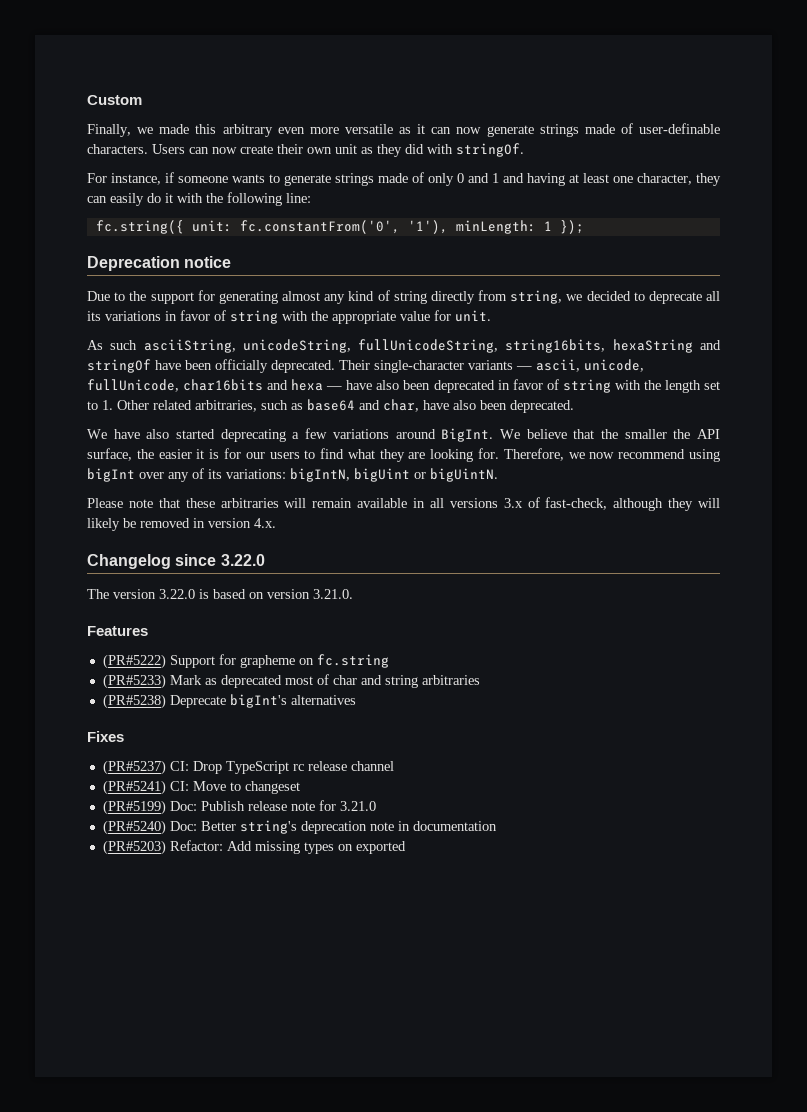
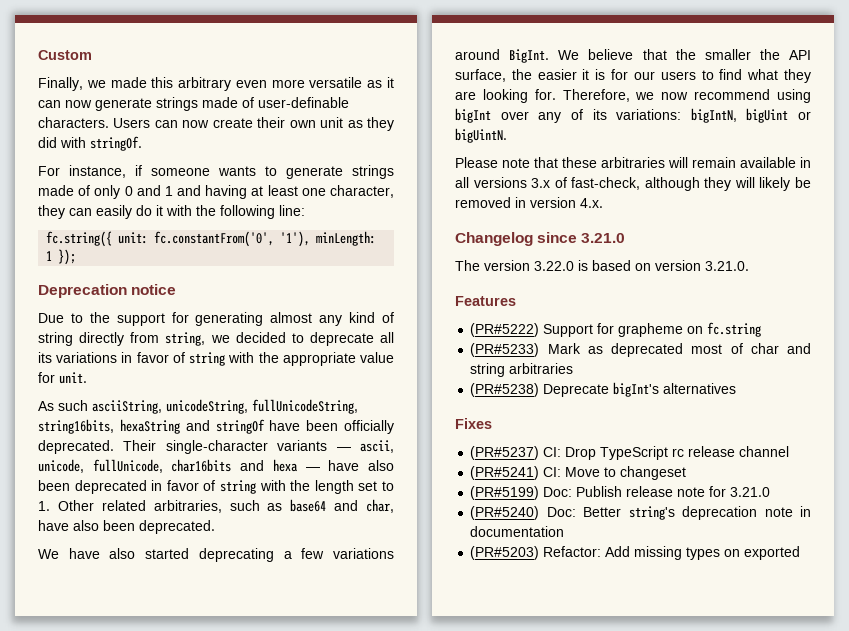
[220,554,265,566] 3.22.0 -> [581,233,626,243] 3.21.0

